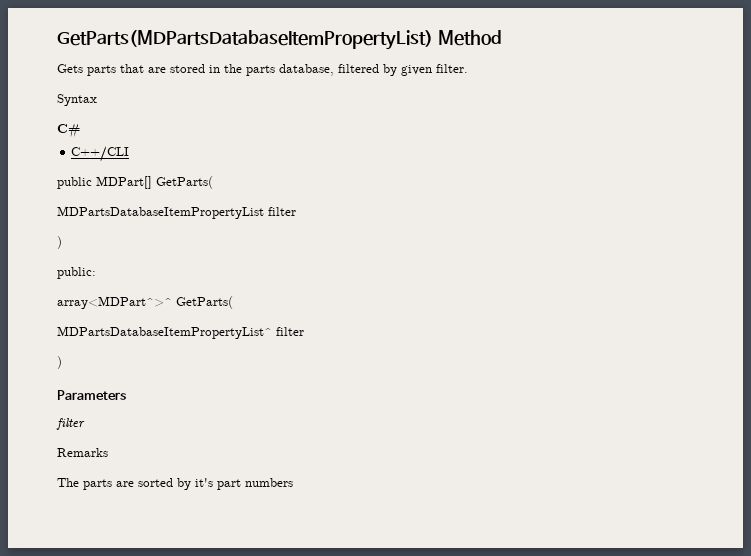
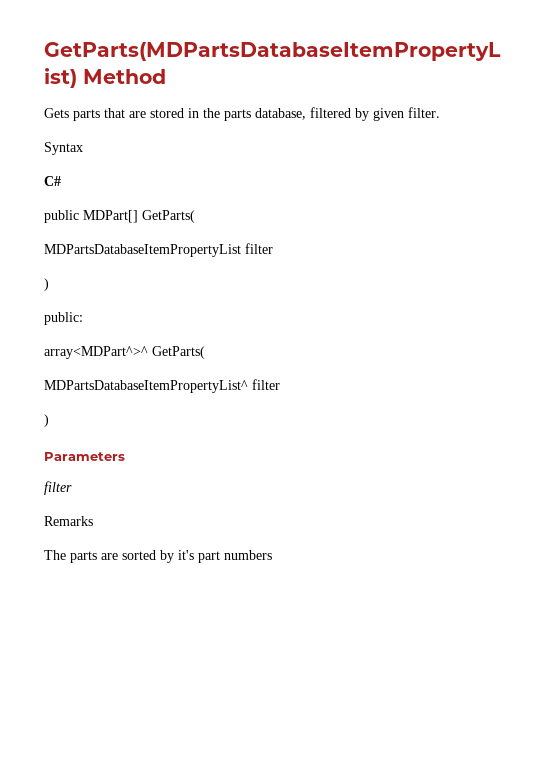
[71,146,130,162] // C++/CLI -> (61, 181) none

